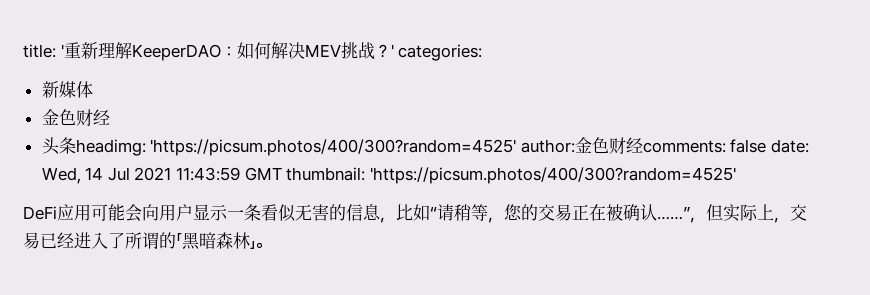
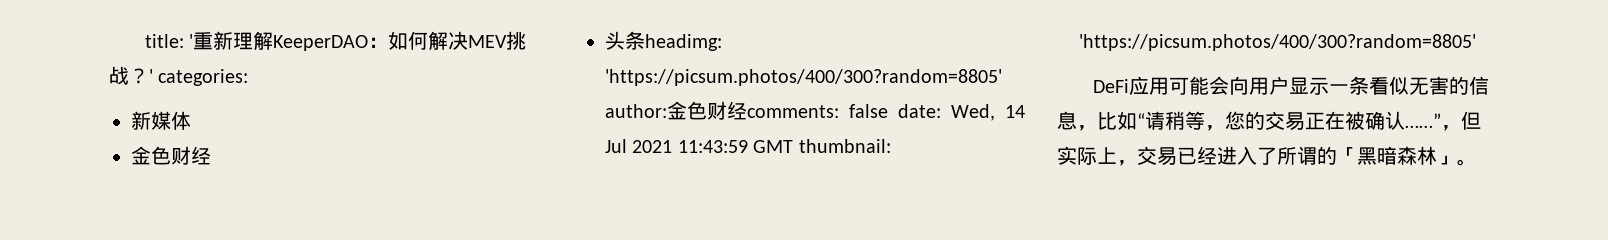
[150,139,517,156] 'https://picsum.photos/400/300?random=4525' -> [605,69,1002,86] 'https://picsum.photos/400/300?random=8805'
[369,167,736,184] 'https://picsum.photos/400/300?random=4525' -> [1079,34,1476,51] 'https://picsum.photos/400/300?random=8805'

